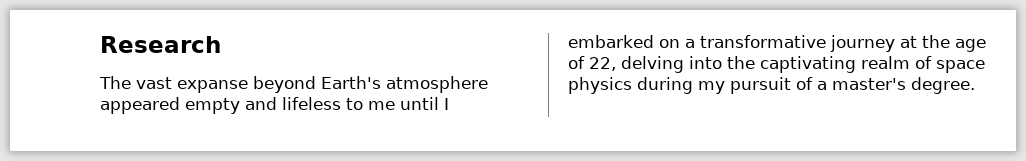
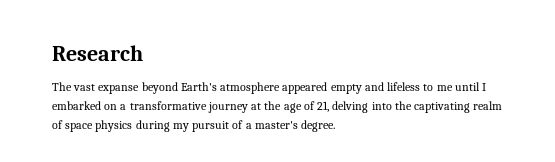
[589,57,616,71] 22, -> [317,101,330,112] 21,

